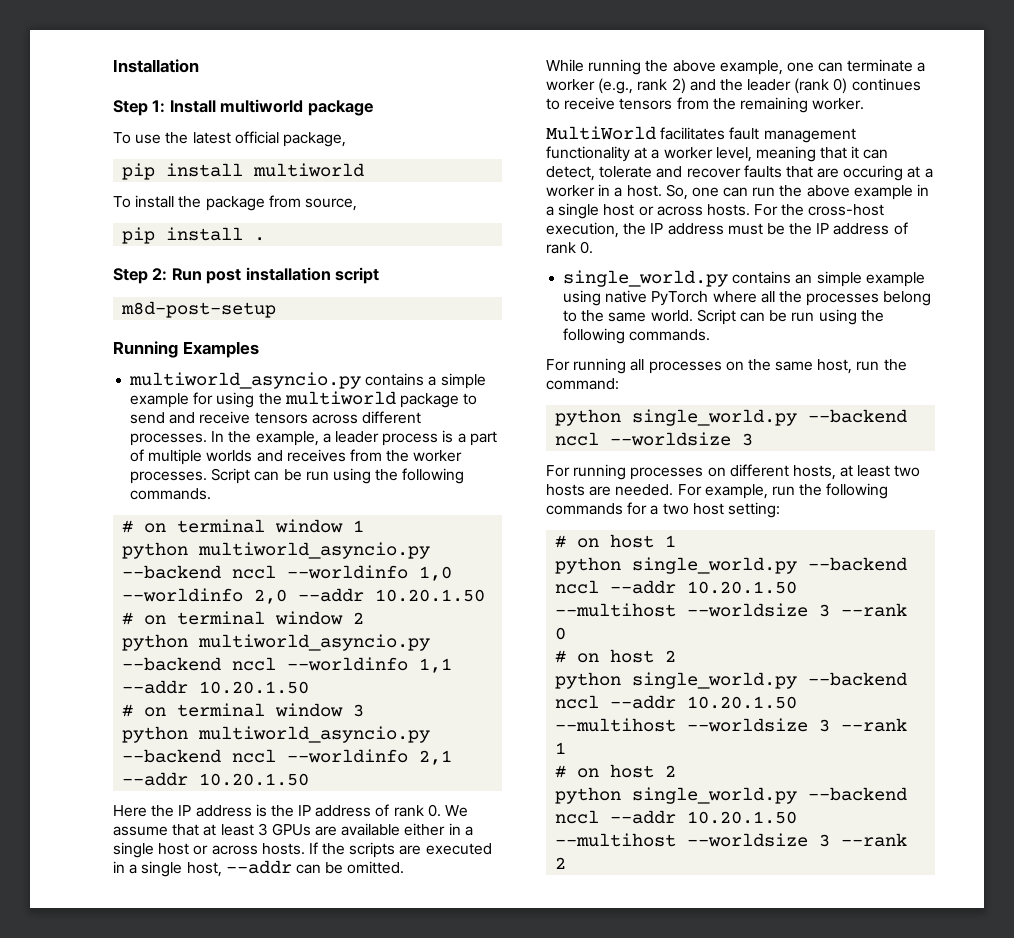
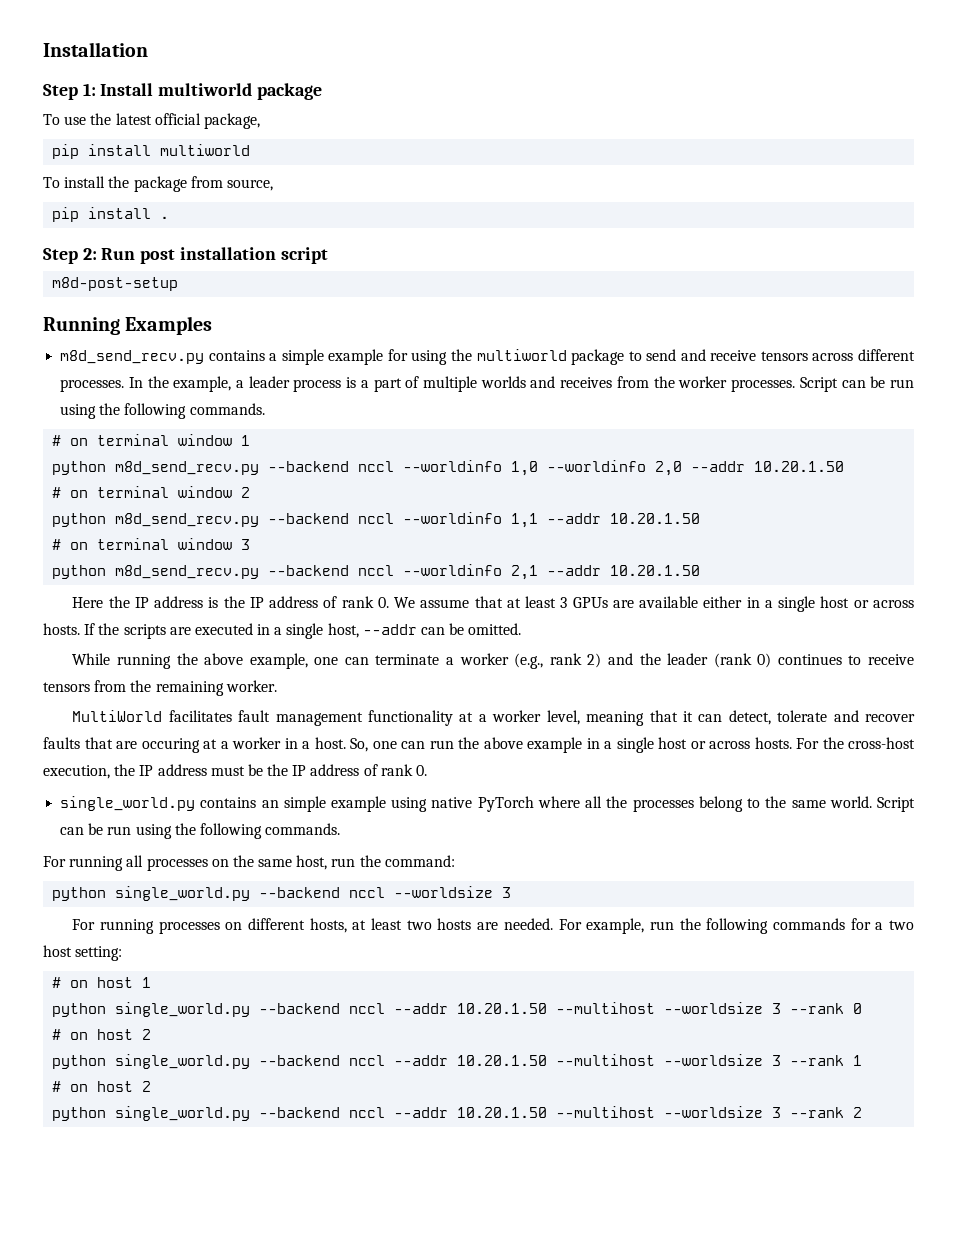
[129,372,362,389] multiworld_asyncio.py -> [60,350,205,364] m8d_send_recv.py
[198,542,431,559] multiworld_asyncio.py -> [115,461,260,475] m8d_send_recv.py
[198,634,431,651] multiworld_asyncio.py -> [115,513,260,527] m8d_send_recv.py
[198,726,431,743] multiworld_asyncio.py -> [115,565,260,579] m8d_send_recv.py

